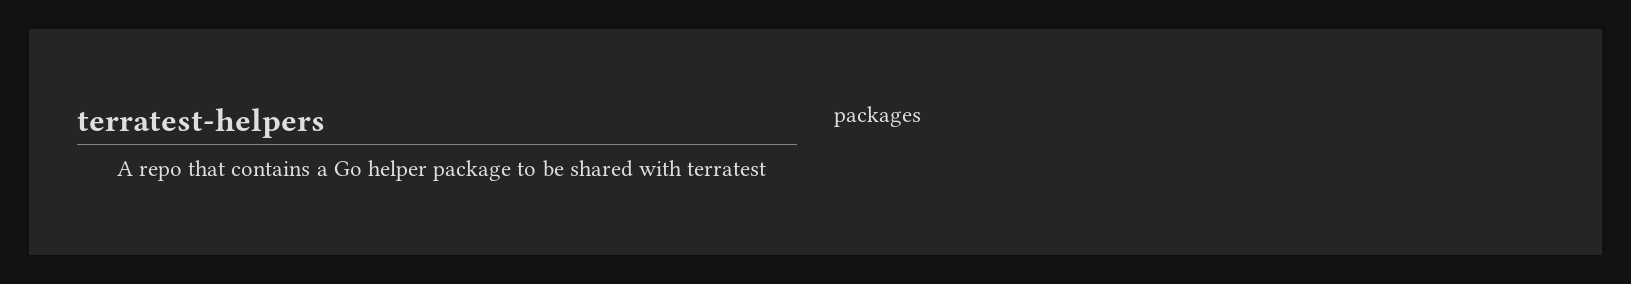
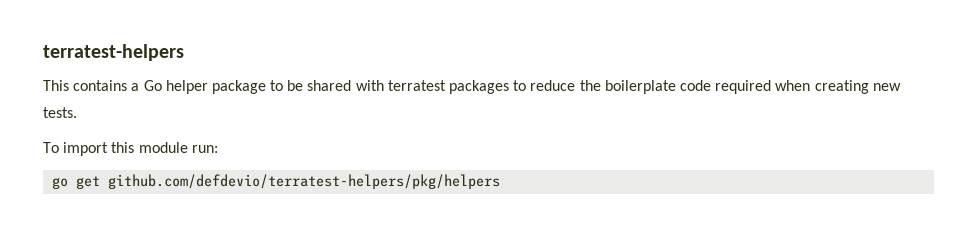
[116,160,226,181] A repo that -> [43,80,69,91] This
(921, 116) none -> [513,80,901,94] [43,107,77,118] [43,142,218,156] [52,174,501,189] to reduce the boilerplate code required when creating new tests. // To import this module run: // go get github.com/defdevio/terratest-helpers/pkg/helpers

